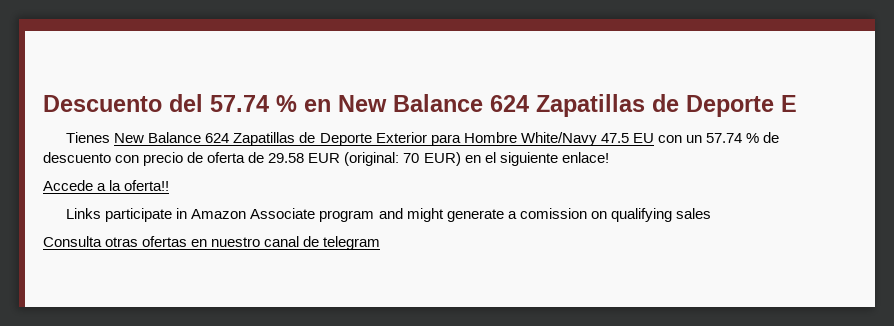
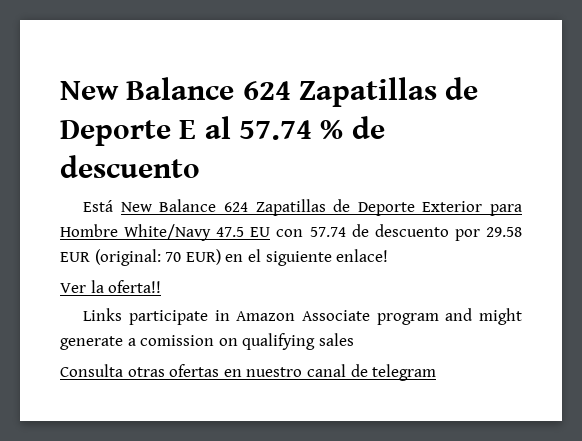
[43,94,331,112] Descuento del 57.74 % en -> (60, 90) none
[66,132,111,143] // Tienes -> [204,116,385,140] [60,155,200,178] [83,200,114,212] al 57.74 % de descuento // Está
[685,132,780,143] [43,152,265,166] un 57.74 % de descuento con precio de oferta de -> [309,224,480,241] 57.74 de descuento por
[43,180,107,191] Accede a -> [60,283,86,293] Ver

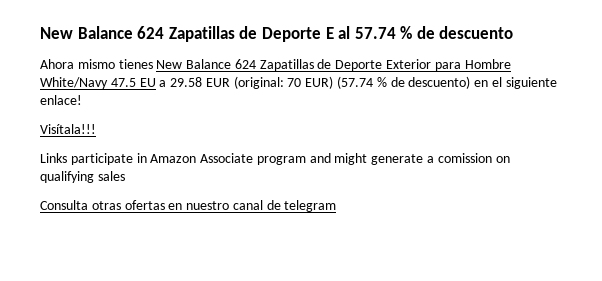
[83,200,114,212] Está -> [40,59,153,69] Ahora mismo tienes
[276,224,480,241] con 57.74 de descuento por -> [159,80,167,87] a
(221, 257) none -> [337,76,471,89] (57.74 % de descuento)
[60,280,162,293] Ver la oferta!! -> [40,124,96,134] Visítala!!!

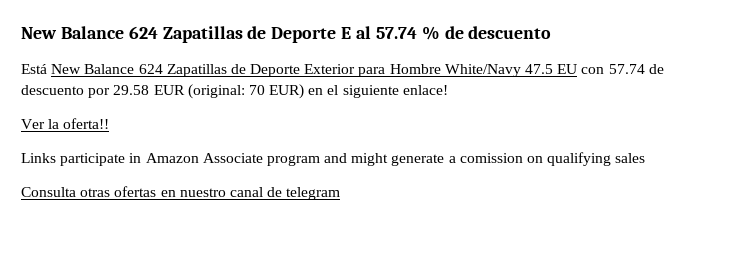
[40,59,153,69] Ahora mismo tienes -> [21,64,47,74] Está
[159,80,167,87] a -> [581,64,664,74] [21,85,111,98] con 57.74 de descuento por
[337,76,471,89] (57.74 % de descuento) -> (305, 91) none
[40,124,96,134] Visítala!!! -> [21,118,110,129] Ver la oferta!!

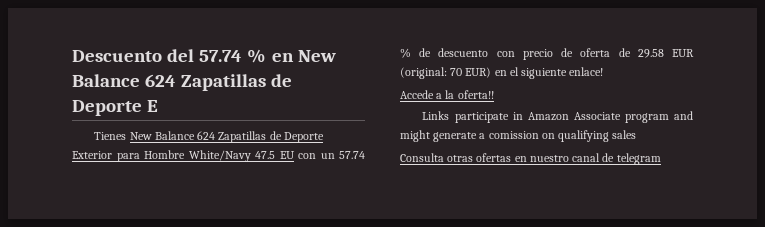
(21, 33) none -> [72,49,294,63] Descuento del 57.74 % en
[356,26,552,40] [21,64,47,74] al 57.74 % de descuento // Está -> [94,132,127,140] // Tienes
[608,64,664,74] [21,85,111,98] 57.74 de descuento por -> [320,151,365,159] [400,48,631,60] un 57.74 % de descuento con precio de oferta de
[21,119,45,129] Ver -> [400,90,443,99] Accede a

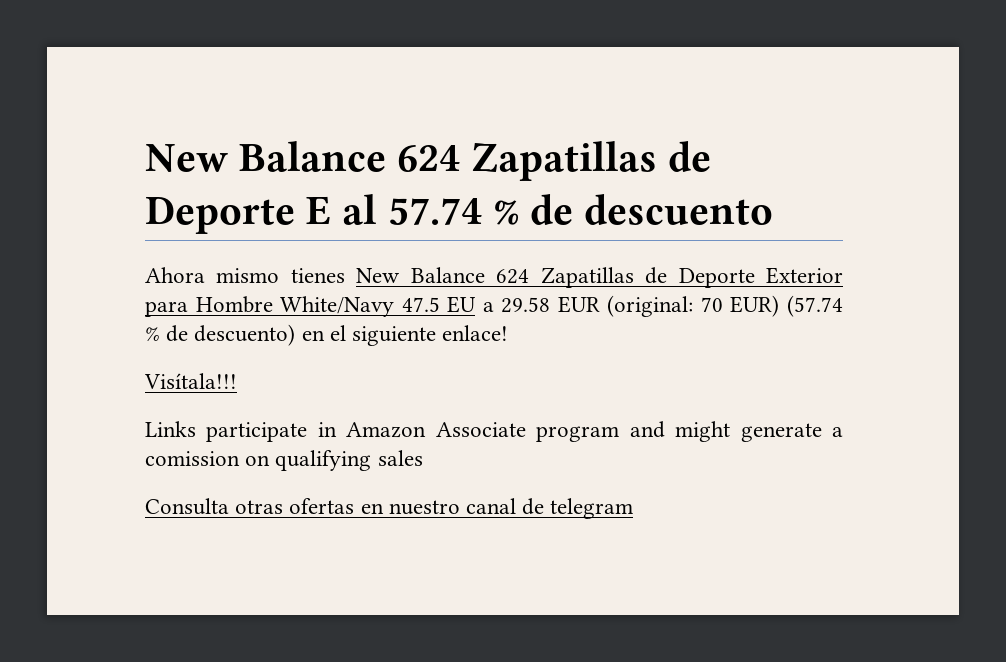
[72,49,294,63] Descuento del 57.74 % en -> (145, 158) none
[94,132,127,140] // Tienes -> [342,194,774,225] [145,267,345,283] al 57.74 % de descuento // Ahora mismo tienes
[298,151,365,159] [400,48,631,60] con un 57.74 % de descuento con precio de oferta de -> [482,302,494,312] a
(492, 72) none -> [787,295,843,317] [145,324,296,346] (57.74 % de descuento)
[400,90,494,99] Accede a la oferta!! -> [144,373,237,389] Visítala!!!

